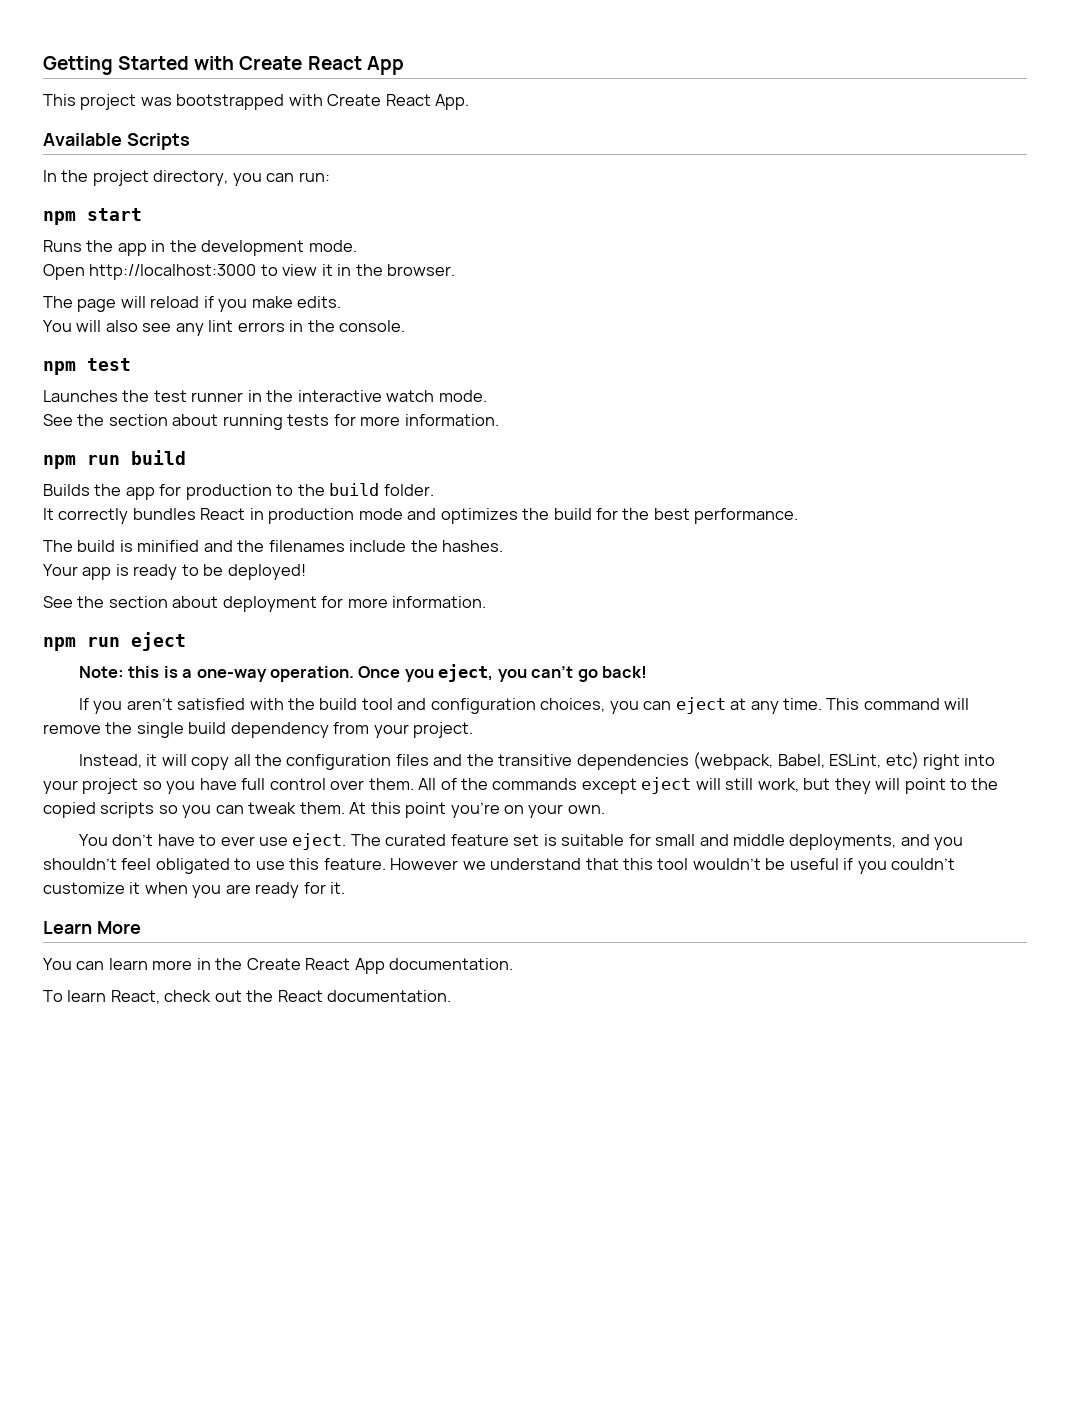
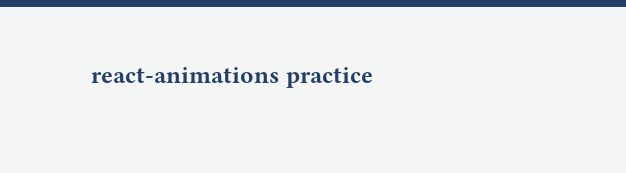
[43,56,404,75] [43,94,470,110] [43,133,190,150] [43,170,330,186] [43,208,142,225] [43,240,357,256] [43,264,456,280] [43,296,342,312] [43,320,406,336] [43,358,131,375] [43,390,487,402] [43,414,499,430] [43,450,186,469] [43,483,434,500] [43,508,799,524] [43,540,504,552] [43,564,306,580] [43,596,487,612] [43,632,186,651] [78,664,648,682] [78,697,970,714] [43,722,474,738] [78,752,996,770] [43,777,999,794] [43,802,605,818] [78,833,964,850] [43,858,956,874] [43,882,346,898] [43,921,141,934] [43,958,514,974] [43,990,452,1004] Getting Started with Create React App // This project was bootstrapped with Create React App. // Available Scripts // In the project directory, you can run: // npm start // Runs the app in the development mode. // Open http://localhost:3000 to view it in the browser. // The page will reload if you make edits. // You will also see any lint errors in the console. // npm test // Launches the test runner in the interactive watch mode. // See the section about running tests for more information. // npm run build // Builds the app for production to the build folder. // It correctly bundles React in production mode and optimizes the build for the best performance. // The build is minified and the filenames include the hashes. // Your app is ready to be deployed! // See the section about deployment for more information. // npm run eject // Note: this is a one-way operation. Once you eject, you can’t go back! // If you aren’t satisfied with the build tool and configuration choices, you can eject at any time. This command will remove the single build dependency from your project. // Instead, it will copy all the configuration files and the transitive dependencies (webpack, Babel, ESLint, etc) right into your project so you have full control over them. All of the commands except eject will still work, but they will point to the copied scripts so you can tweak them. At this point you’re on your own. // You don’t have to ever use eject. The curated feature set is suitable for small and middle deployments, and you shouldn’t feel obligated to use this feature. However we understand that this tool wouldn’t be useful if you couldn’t customize it when you are ready for it. // Learn More // You can learn more in the Create React App documentation. // To learn React, check out the React documentation. -> [91,67,373,88] react-animations practice

